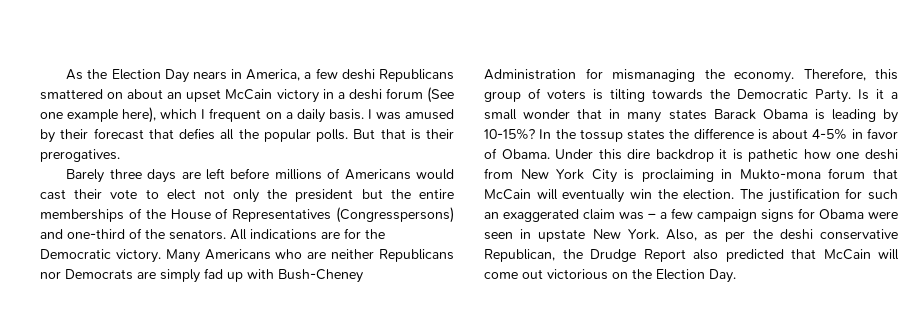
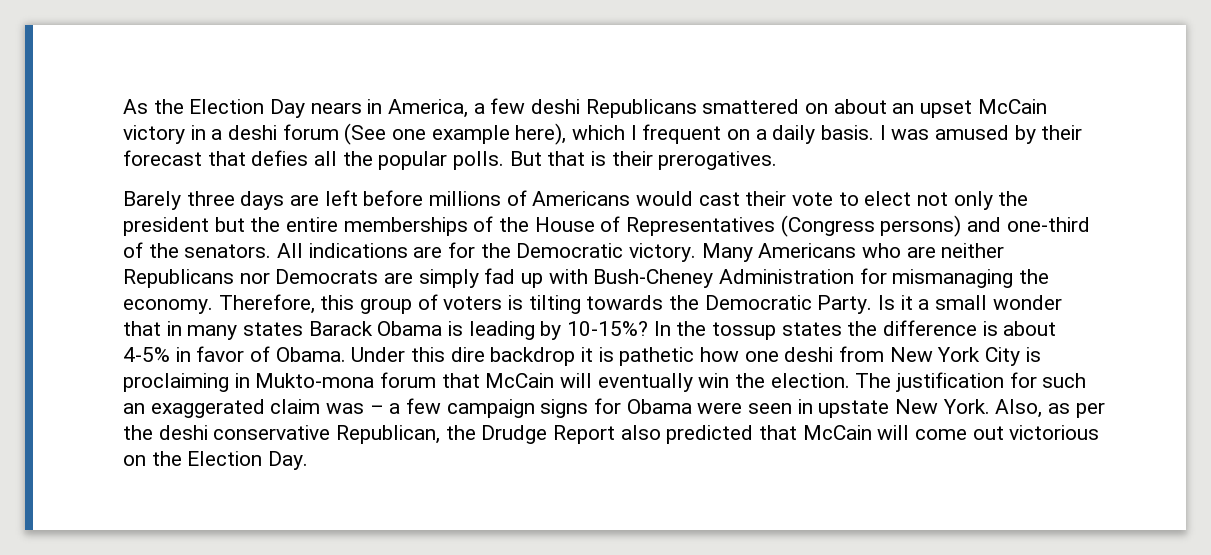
[336,207,454,223] (Congresspersons) -> [780,215,962,237] (Congress persons)

